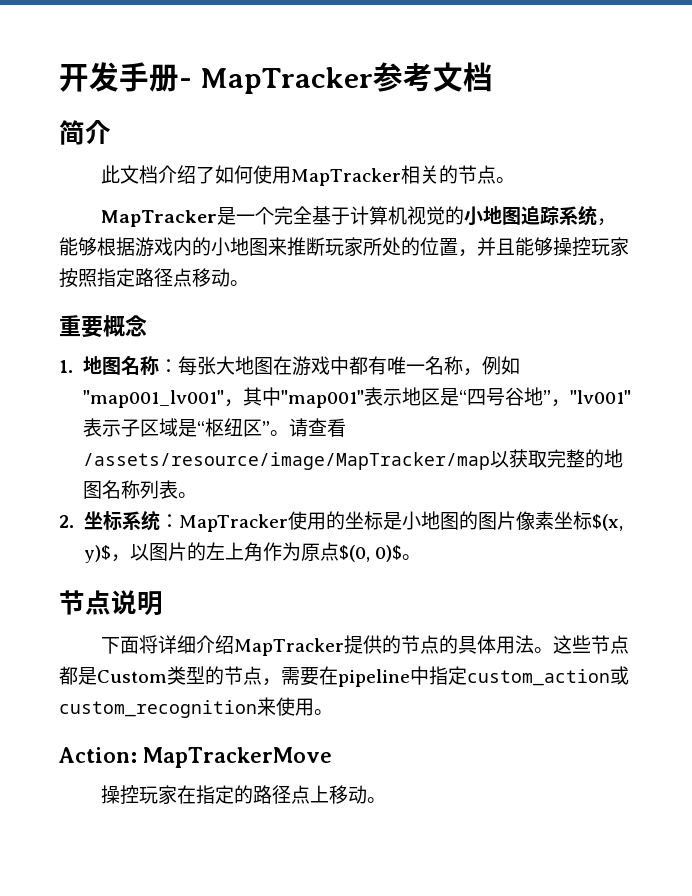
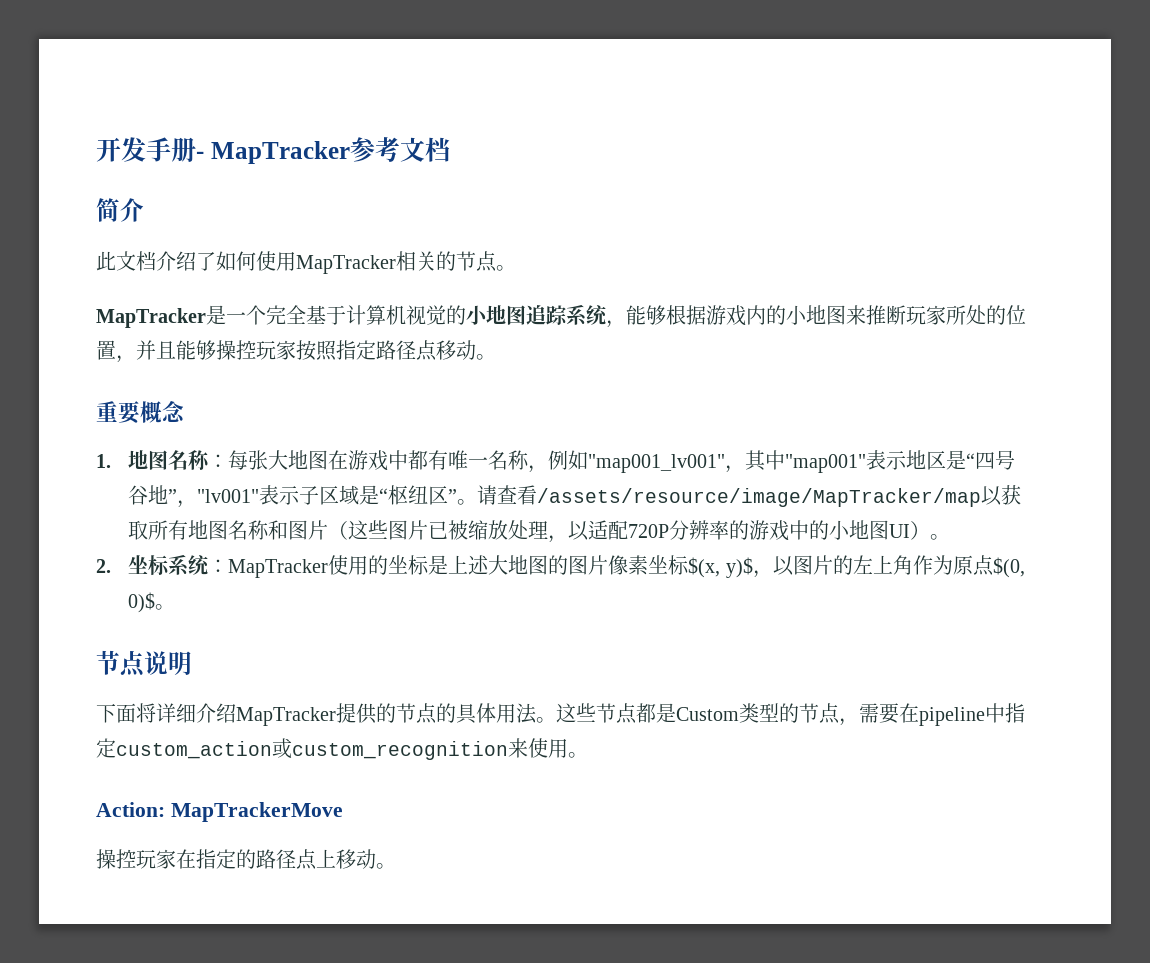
[546,449,623,468] [82,480,178,499] 完整的地图名称列表 -> [148,520,931,543] 所有地图名称和图片（这些图片已被缩放处理，以适配720P分辨率的游戏中的小地图UI）
[402,511,422,530] 小 -> [448,555,509,575] 上述大

